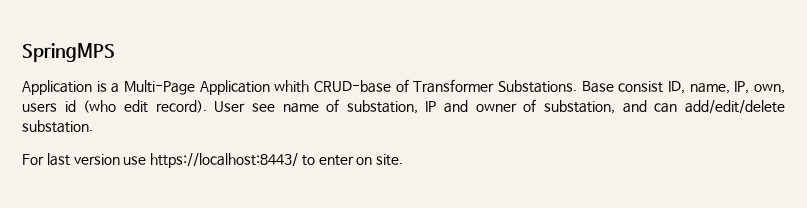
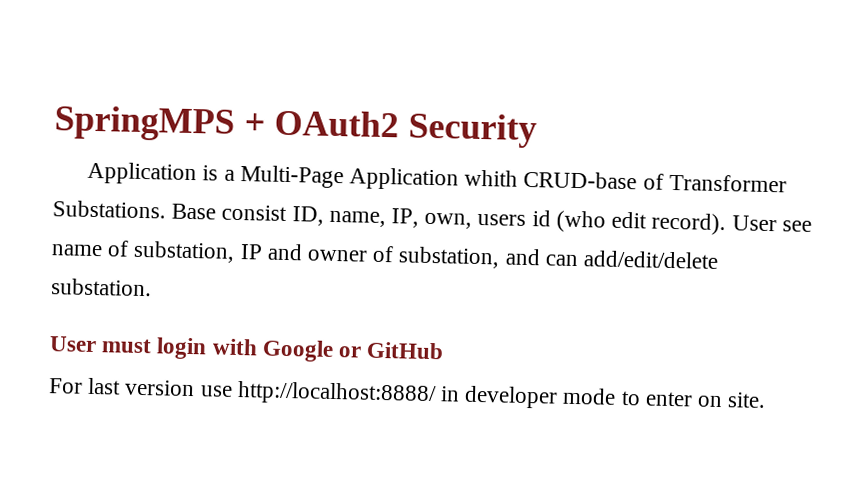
(115, 52) none -> [243,109,538,149] + OAuth2 Security
(93, 126) none -> [49,336,445,362] // User must login with Google or GitHub
[150,153,299,168] https://localhost:8443/ -> [236,380,617,409] http://localhost:8888/ in developer mode

